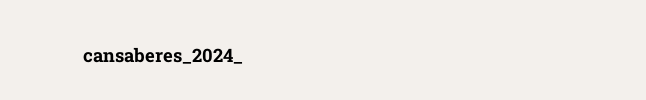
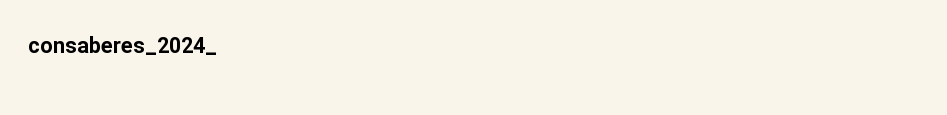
[83,47,243,64] cansaberes_2024_ -> [28,36,217,55] consaberes_2024_

